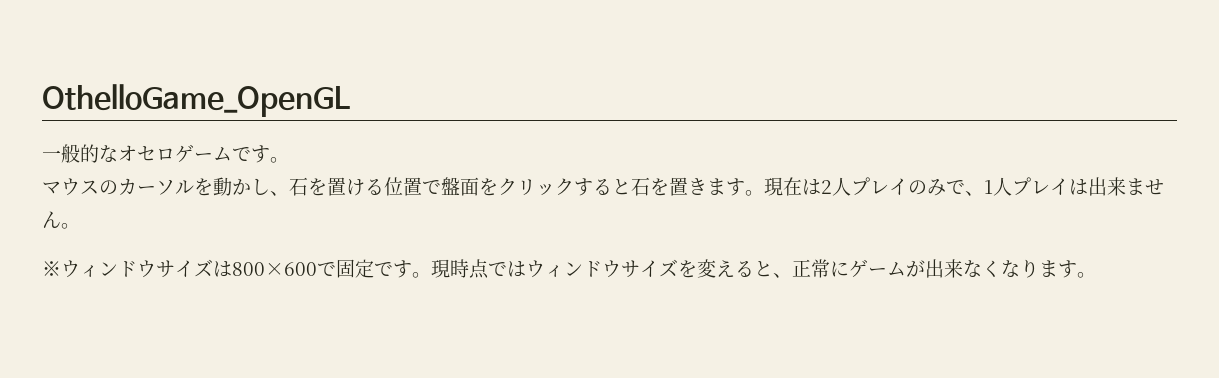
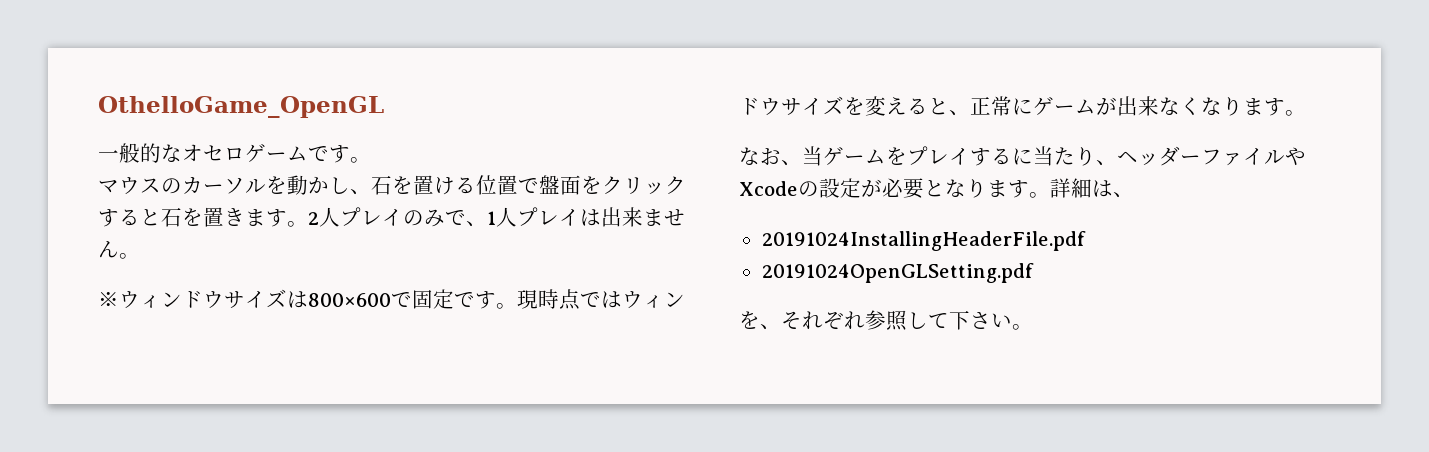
[764,177,821,196] 現在は -> (308, 224) none
(1096, 275) none -> [739,146,1306,166] [739,178,1134,199] [761,231,1086,251] [761,263,1034,283] [739,310,1033,331] // なお、当ゲームをプレイするに当たり、ヘッダーファイルやXcodeの設定が必要となります。詳細は、 // 20191024InstallingHeaderFile.pdf // 20191024OpenGLSetting.pdf // を、それぞれ参照して下さい。

